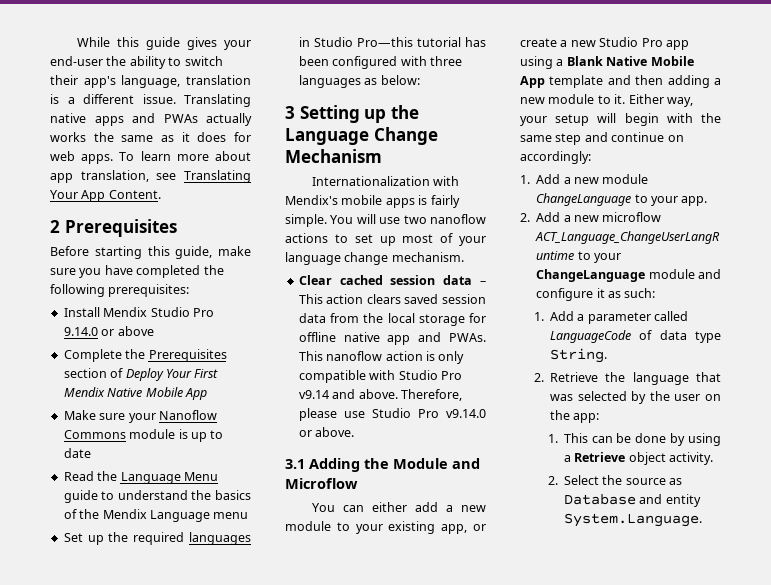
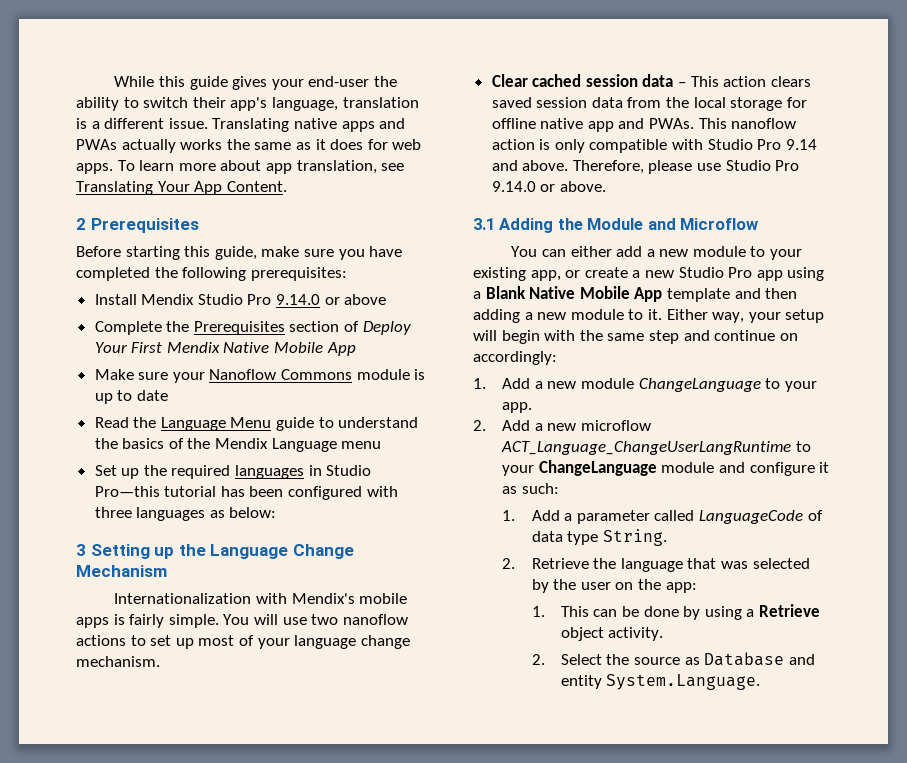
[298,390,329,399] v9.14 -> [785,139,817,150] 9.14
[446,409,486,418] v9.14.0 -> [491,181,536,192] 9.14.0

